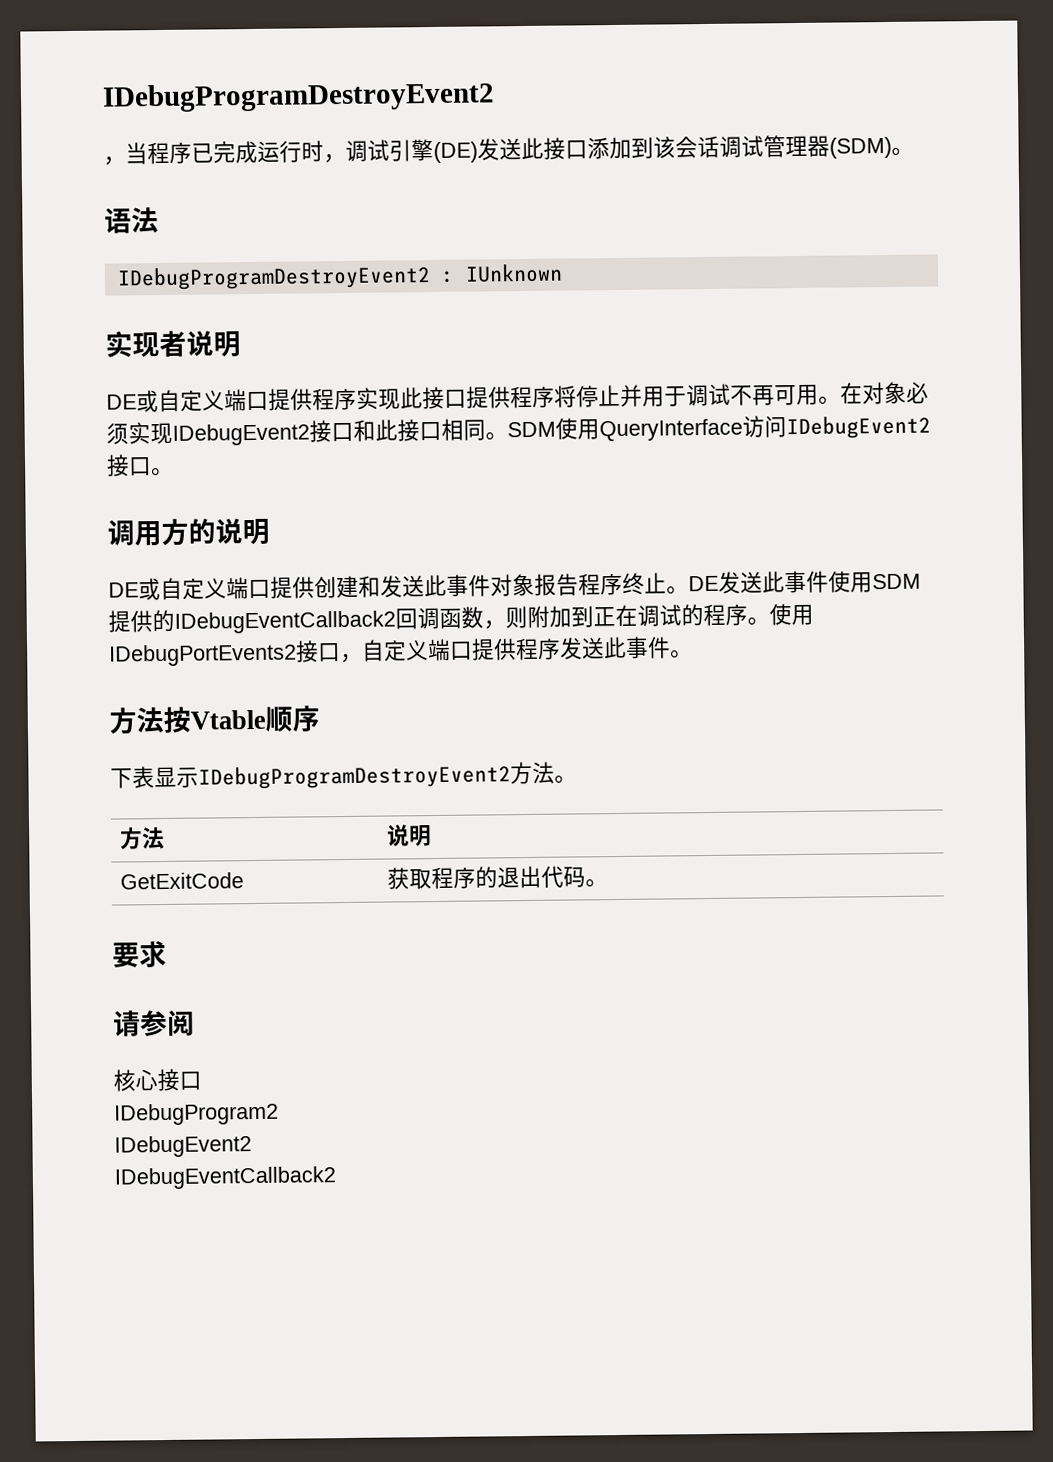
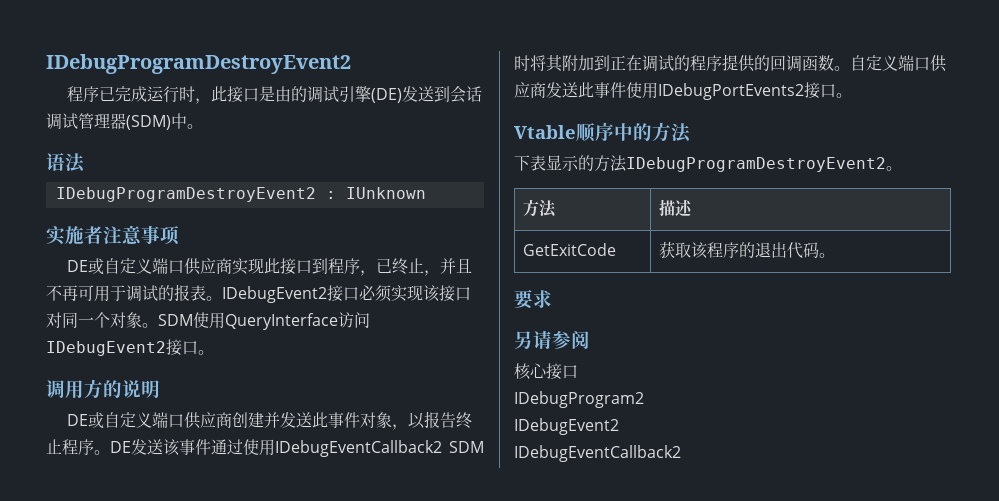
[103,142,148,166] ，当 -> (351, 64) none
(346, 158) none -> [211,86,308,103] 此接口是由的
[521,136,676,161] 此接口添加到该 -> [434,86,451,102] 到
(892, 147) none -> [171,113,187,129] 中
[132,330,241,358] [106,388,357,413] 现者说明 // DE或自定义端口提供程序 -> [65,225,180,245] [67,258,233,275] 施者注意事项 // DE或自定义端口供应商
[466,381,929,409] [106,418,486,446] 提供程序将停止并用于调试不再可用。在对象必须实现IDebugEvent2接口和此接口相同 -> [312,258,473,276] [46,284,471,303] [46,312,142,328] 到程序，已终止，并且不再可用于调试的报表。IDebugEvent2接口必须实现该接口对同一个对象
[270,575,381,599] 提供创建和 -> [184,412,281,429] 供应商创建并
[534,570,921,596] [108,605,528,634] 报告程序终止。DE发送此事件使用SDM提供的IDebugEventCallback2回调函数，则 -> [392,411,473,430] [46,439,484,457] [514,55,563,72] ，以报告终止程序。DE发送该事件通过使用IDebugEventCallback2 SDM时将其
[747,603,814,626] [109,636,693,667] [109,706,191,735] 。使用IDebugPortEvents2接口，自定义端口提供程序发送此事件。 // 方法按 -> [722,54,947,72] [514,82,852,100] 提供的回调函数。自定义端口供应商发送此事件使用IDebugPortEvents2接口。 //
(320, 718) none -> [614,122,691,143] 中的方法
[198,761,555,790] IDebugProgramDestroyEvent2方法 -> [578,155,886,172] 的方法IDebugProgramDestroyEvent2
[387,824,433,847] 说明 -> [658,199,692,217] 描述
(433, 879) none -> [690,242,708,259] 该
(167, 954) none -> [514,331,533,349] 另

